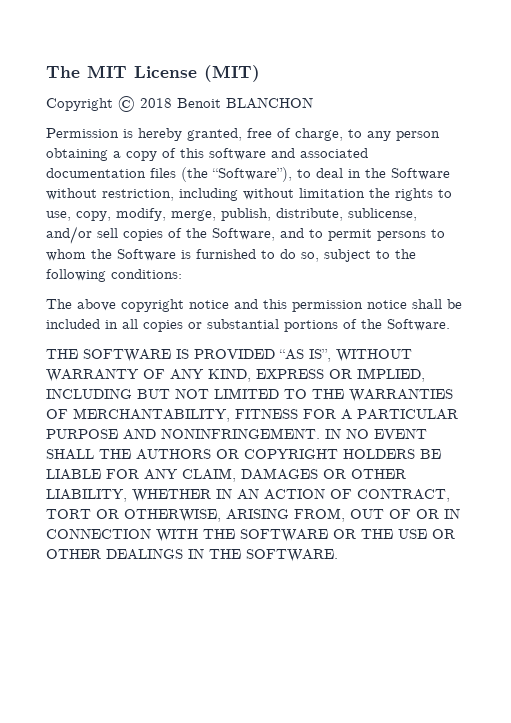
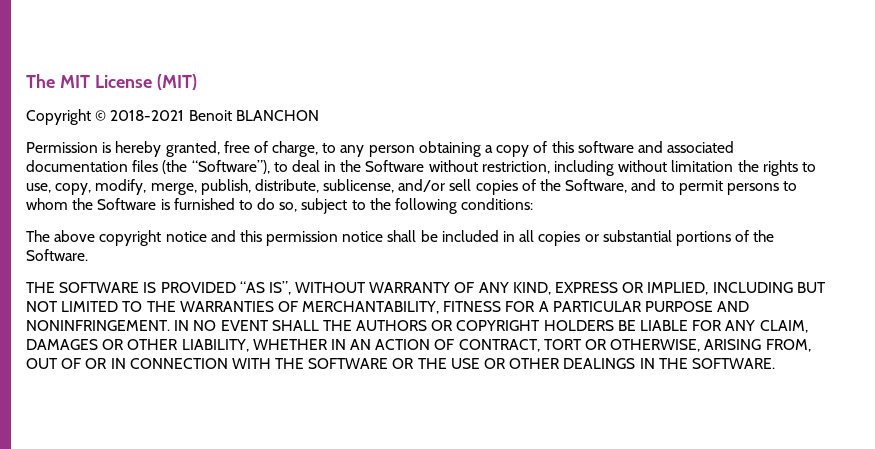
[140,98,172,108] 2018 -> [110,110,185,121] 2018-2021

